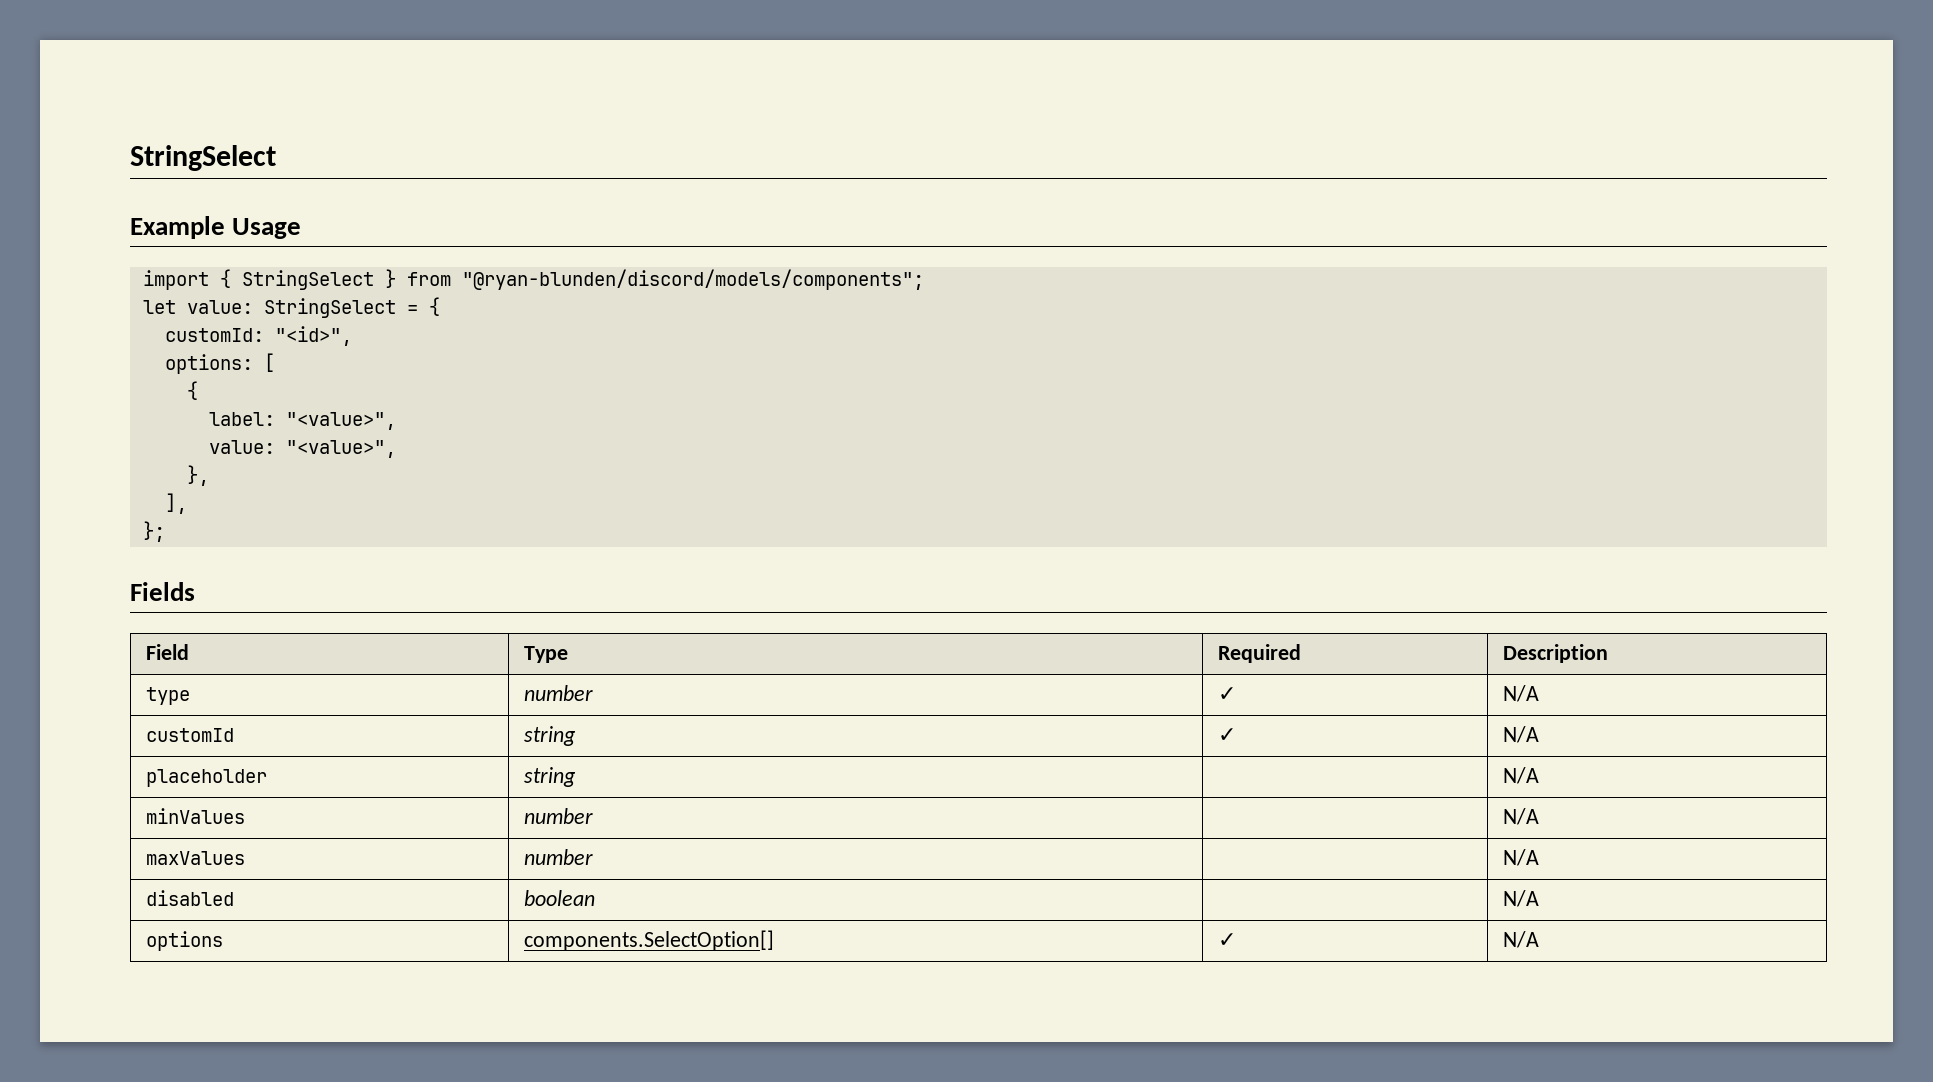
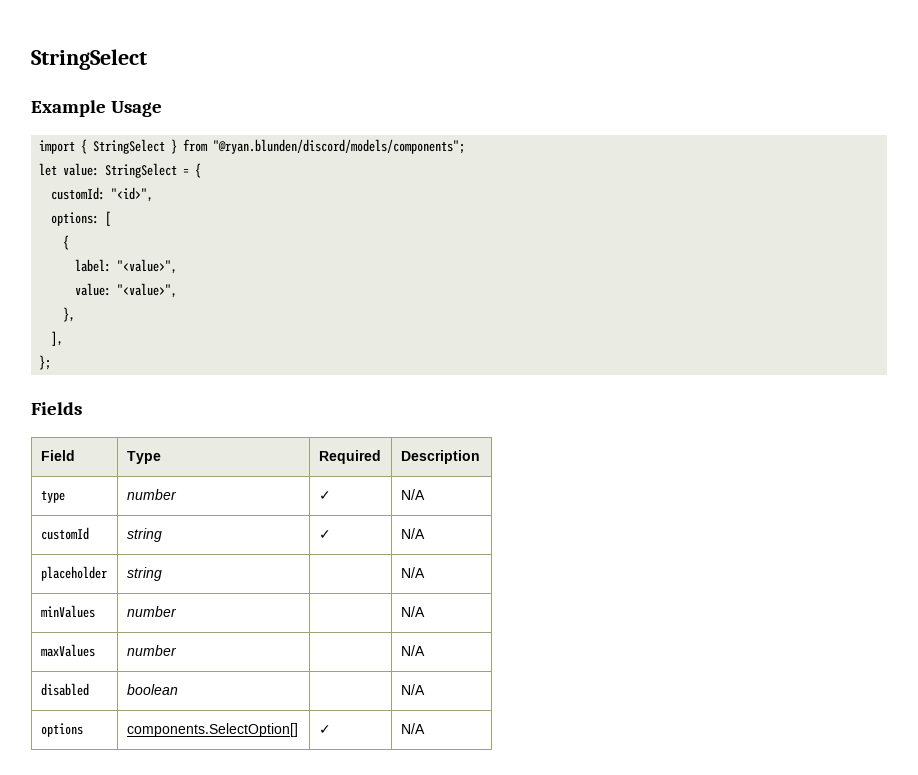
[461,269,924,290] "@ryan-blunden/discord/models/components"; -> [213,139,466,154] "@ryan.blunden/discord/models/components";

